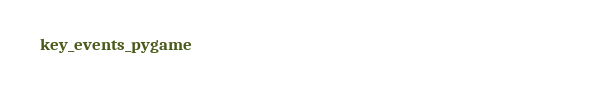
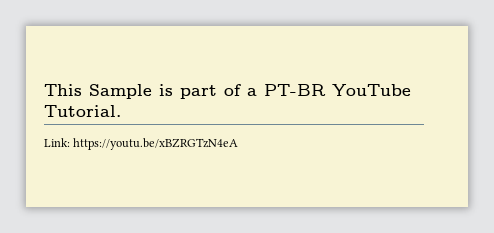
[40,38,192,53] key_events_pygame -> [44,84,411,99] [44,105,121,117] [44,138,239,150] This Sample is part of a PT-BR YouTube Tutorial. // Link: https://youtu.be/xBZRGTzN4eA

